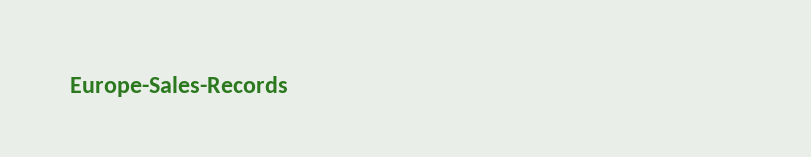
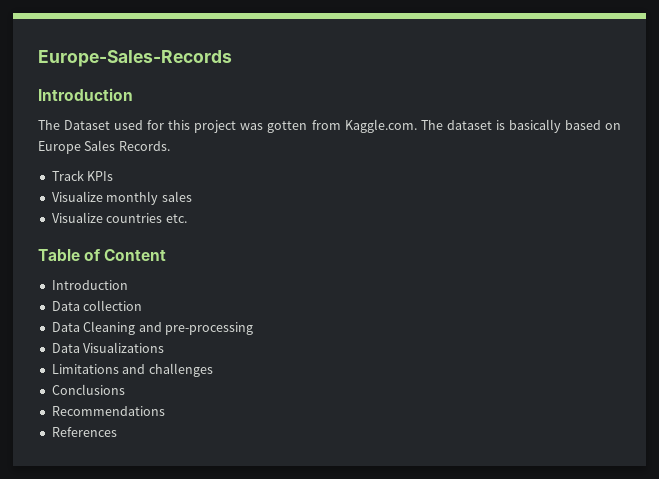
(288, 86) none -> [38,88,133,101] [38,119,621,133] [38,140,170,154] [51,170,114,181] [51,191,192,205] [51,212,187,223] [38,249,167,261] [51,280,128,290] [51,300,143,311] [51,321,253,335] [51,342,165,353] [51,363,213,377] [51,384,125,395] [51,406,165,416] [51,427,117,437] // Introduction // The Dataset used for this project was gotten from Kaggle.com. The dataset is basically based on Europe Sales Records. // Track KPIs // Visualize monthly sales // Visualize countries etc. // Table of Content // Introduction // Data collection // Data Cleaning and pre-processing // Data Visualizations // Limitations and challenges // Conclusions // Recommendations // References

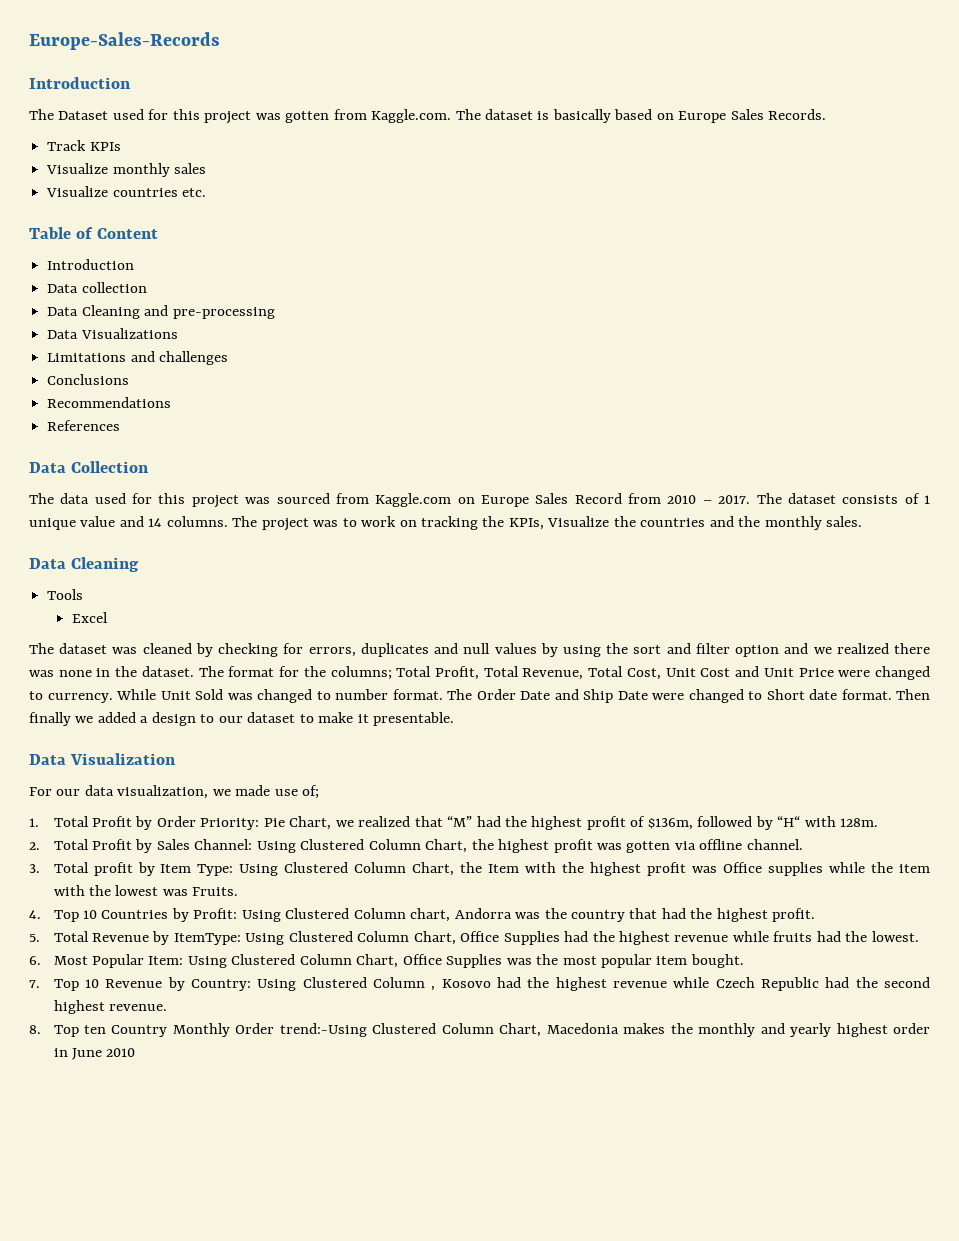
(117, 432) none -> [29,461,150,473] [29,493,931,508] [29,516,863,531] [29,557,140,572] [47,589,84,600] [71,612,108,623] [29,643,931,657] [29,666,931,680] [29,689,930,703] [29,712,455,726] [29,753,177,765] [29,785,320,799] [29,816,879,830] [29,839,803,853] [29,862,930,876] [53,885,239,896] [29,908,816,922] [29,931,919,945] [29,954,744,968] [29,977,930,991] [53,1000,168,1014] [29,1023,931,1037] [53,1048,136,1060] // Data Collection // The data used for this project was sourced from Kaggle.com on Europe Sales Record from 2010 – 2017. The dataset consists of 1 unique value and 14 columns. The project was to work on tracking the KPIs, Visualize the countries and the monthly sales. // Data Cleaning // Tools // Excel // The dataset was cleaned by checking for errors, duplicates and null values by using the sort and filter option and we realized there was none in the dataset. The format for the columns; Total Profit, Total Revenue, Total Cost, Unit Cost and Unit Price were changed to currency. While Unit Sold was changed to number format. The Order Date and Ship Date were changed to Short date format. Then finally we added a design to our dataset to make it presentable. // Data Visualization // For our data visualization, we made use of; // 1. Total Profit by Order Priority: Pie Chart, we realized that “M” had the highest profit of $136m, followed by “H“ with 128m. // 2. Total Profit by Sales Channel: Using Clustered Column Chart, the highest profit was gotten via offline channel. // 3. Total profit by Item Type: Using Clustered Column Chart, the Item with the highest profit was Office supplies while the item with the lowest was Fruits. // 4. Top 10 Countries by Profit: Using Clustered Column chart, Andorra was the country that had the highest profit. // 5. Total Revenue by ItemType: Using Clustered Column Chart, Office Supplies had the highest revenue while fruits had the lowest. // 6. Most Popular Item: Using Clustered Column Chart, Office Supplies was the most popular item bought. // 7. Top 10 Revenue by Country: Using Clustered Column , Kosovo had the highest revenue while Czech Republic had the second highest revenue. // 8. Top ten Country Monthly Order trend:-Using Clustered Column Chart, Macedonia makes the monthly and yearly highest order in June 2010

